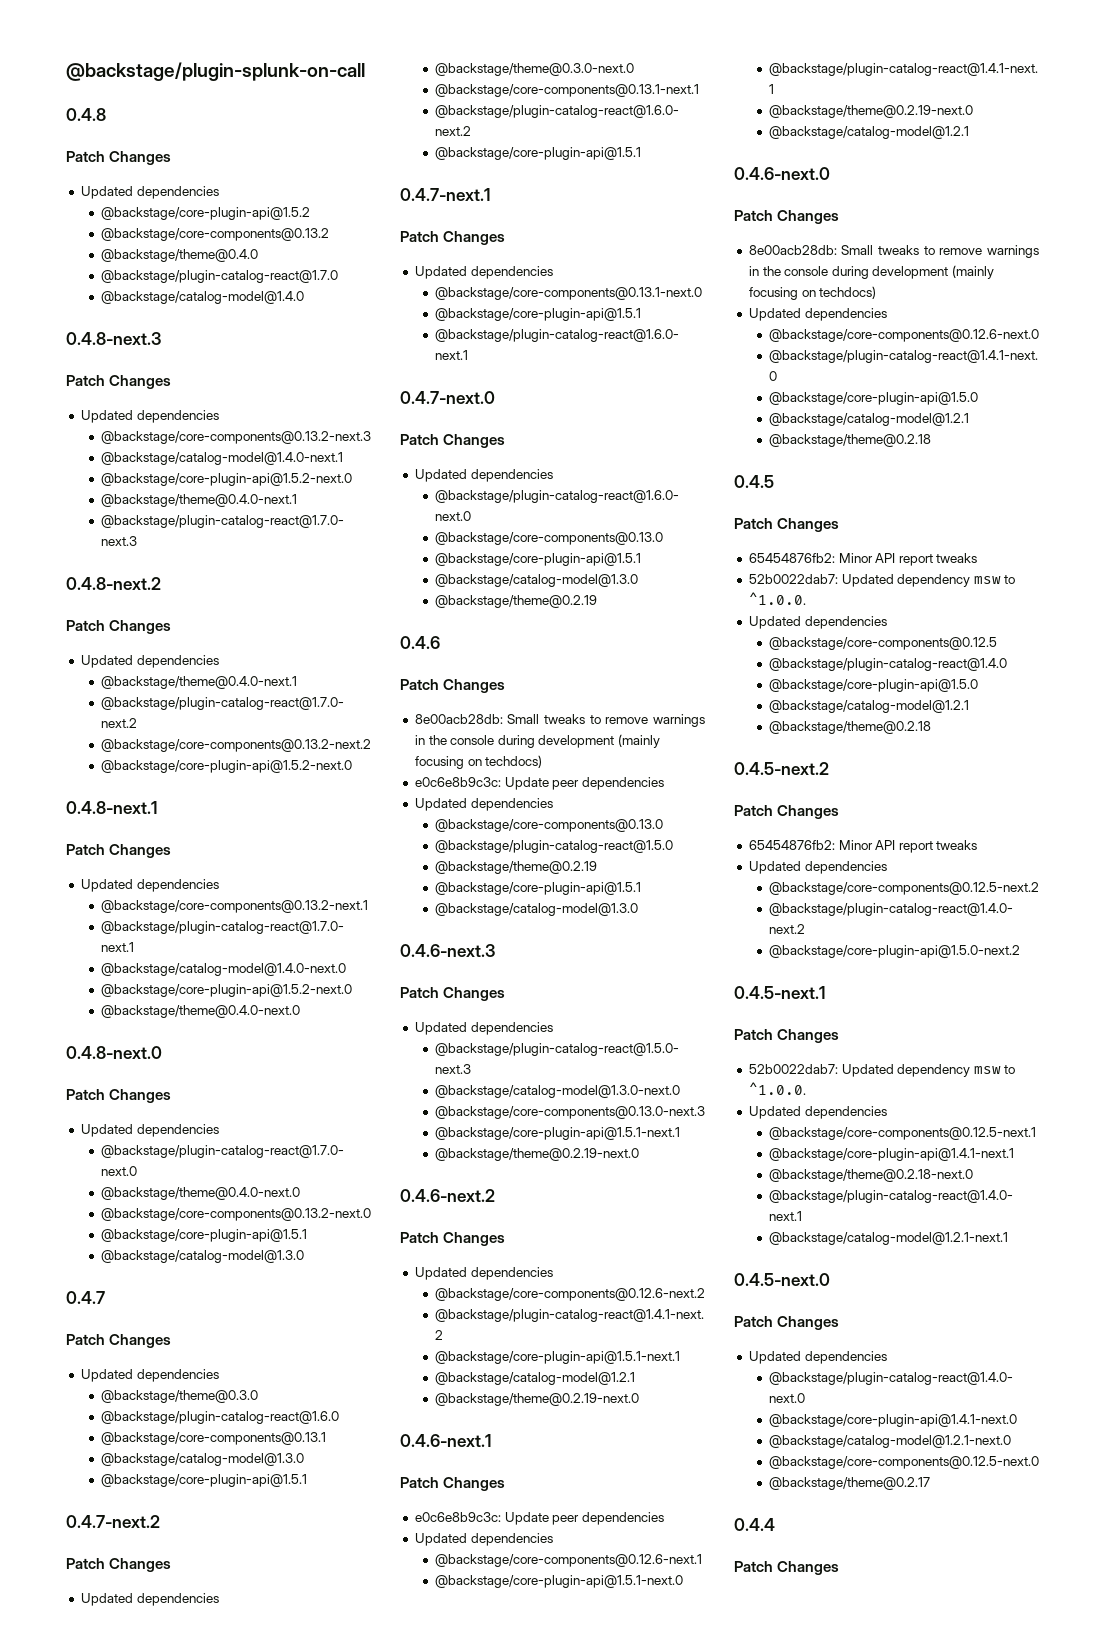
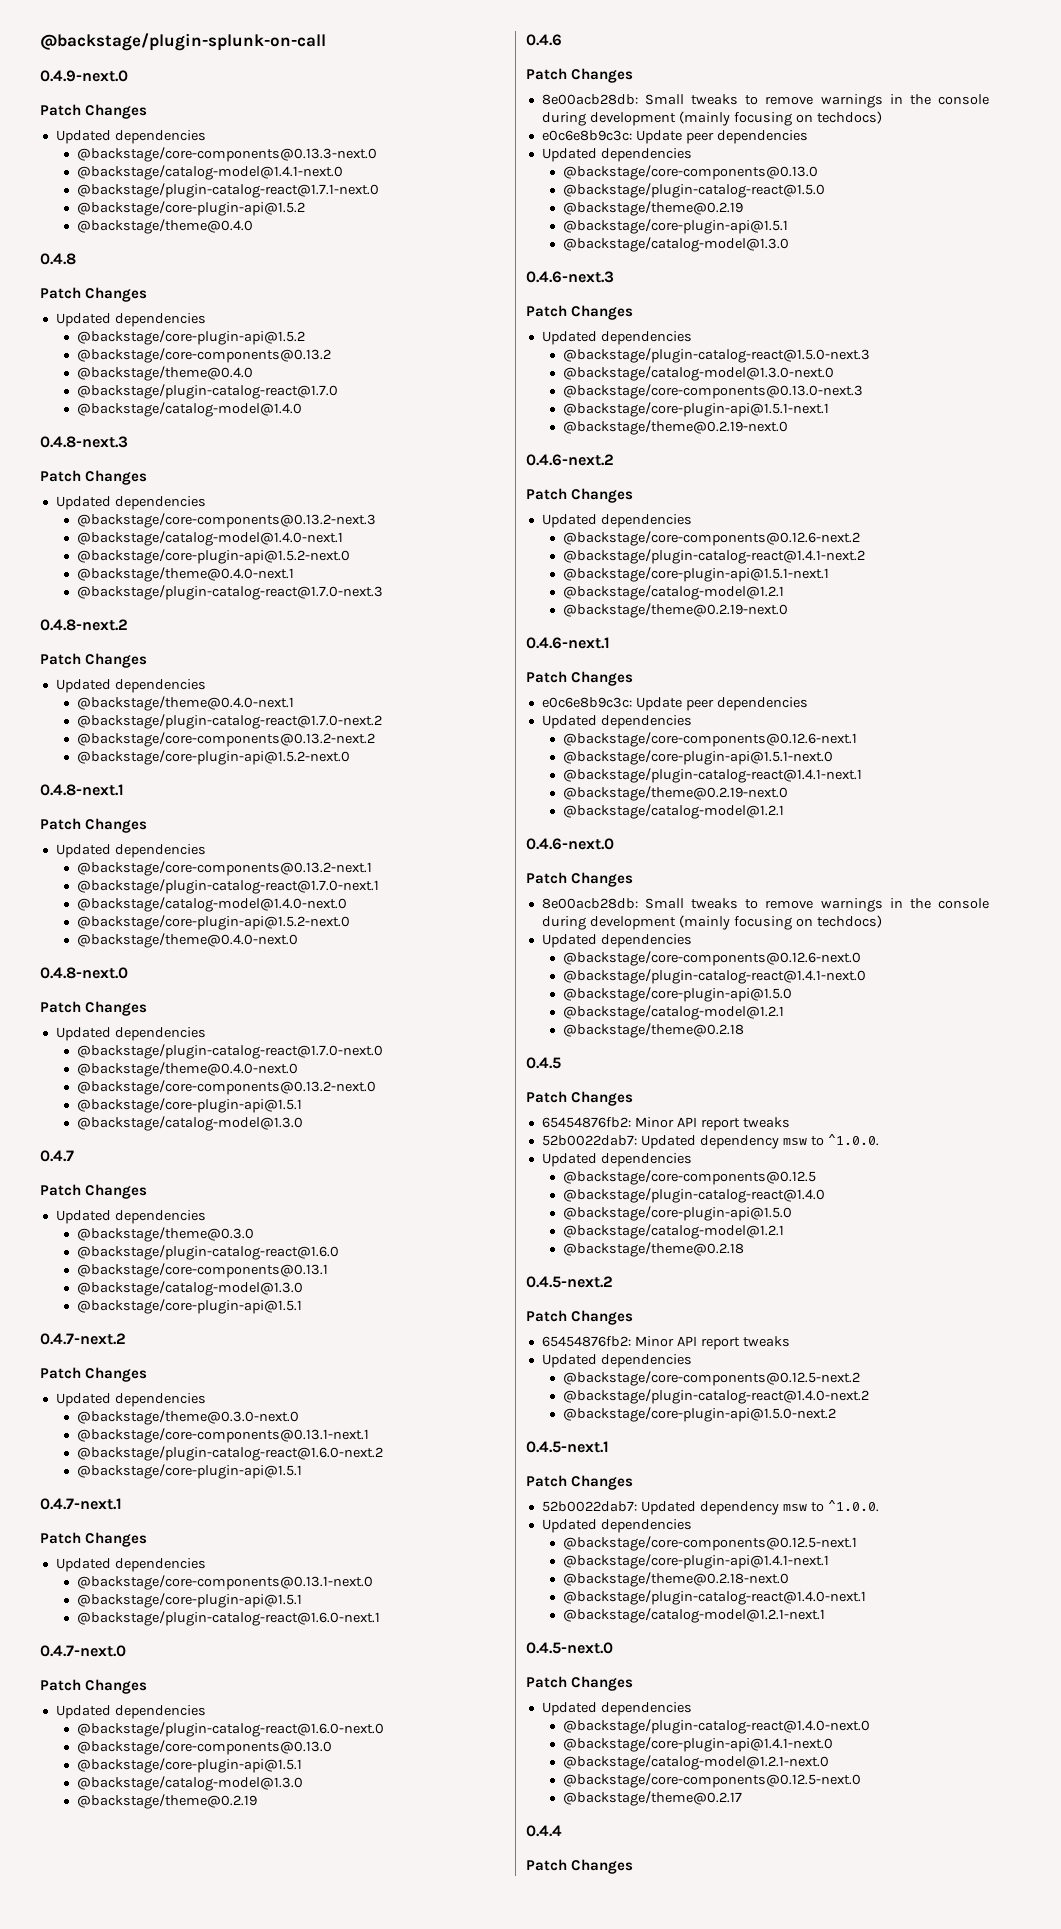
(365, 71) none -> [40,70,128,82] [40,104,148,119] [55,130,206,144] [77,147,378,162] [77,165,344,180] [77,183,380,198] [77,201,306,216] [77,219,254,234] // 0.4.9-next.0 // Patch Changes // Updated dependencies // @backstage/core-components@0.13.3-next.0 // @backstage/catalog-model@1.4.1-next.0 // @backstage/plugin-catalog-react@1.7.1-next.0 // @backstage/core-plugin-api@1.5.2 // @backstage/theme@0.4.0

